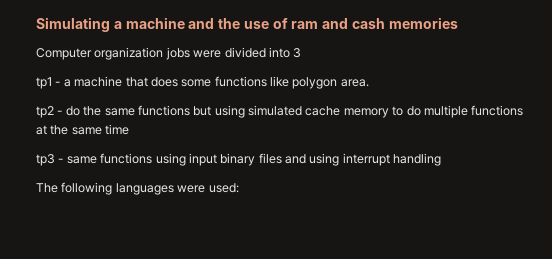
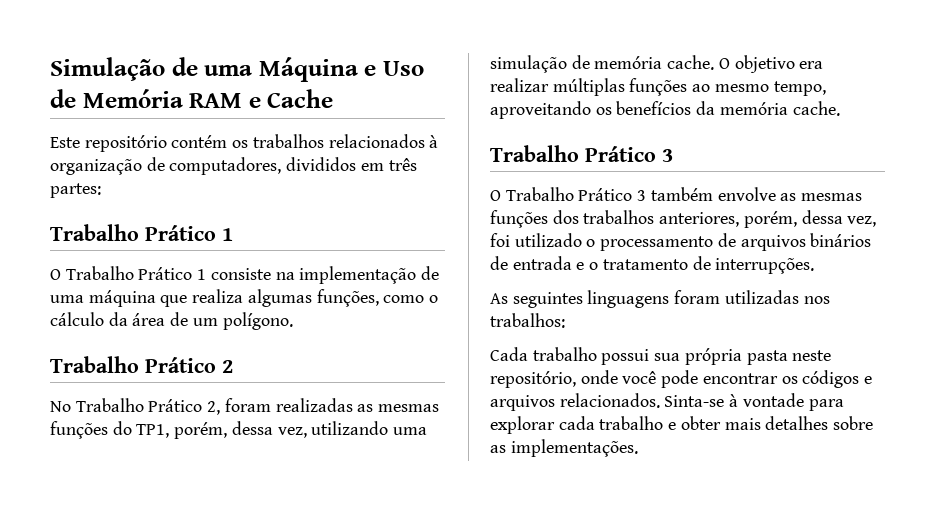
[36,17,458,32] [36,47,302,60] [36,76,369,89] [36,105,524,118] [36,124,130,135] [36,153,442,166] [36,182,239,195] Simulating a machine and the use of ram and cash memories // Computer organization jobs were divided into 3 // tp1 - a machine that does some functions like polygon area. // tp2 - do the same functions but using simulated cache memory to do multiple functions at the same time // tp3 - same functions using input binary files and using interrupt handling // The following languages were used: -> [50,57,425,82] [50,89,334,108] [50,134,439,152] [50,157,417,175] [50,183,101,198] [50,224,233,241] [50,266,440,284] [50,289,439,307] [50,312,293,330] [50,356,233,373] [50,398,440,415] [50,421,428,439] [490,55,824,73] [490,78,826,96] [490,101,840,119] [490,145,673,162] [490,187,863,201] [490,210,877,228] [490,233,872,251] [490,256,815,274] [490,290,830,308] [490,313,565,328] [490,347,832,365] [490,370,873,388] [490,393,844,411] [490,416,874,434] [490,439,638,457] Simulação de uma Máquina e Uso de Memória RAM e Cache // Este repositório contém os trabalhos relacionados à organização de computadores, divididos em três partes: // Trabalho Prático 1 // O Trabalho Prático 1 consiste na implementação de uma máquina que realiza algumas funções, como o cálculo da área de um polígono. // Trabalho Prático 2 // No Trabalho Prático 2, foram realizadas as mesmas funções do TP1, porém, dessa vez, utilizando uma simulação de memória cache. O objetivo era realizar múltiplas funções ao mesmo tempo, aproveitando os benefícios da memória cache. // Trabalho Prático 3 // O Trabalho Prático 3 também envolve as mesmas funções dos trabalhos anteriores, porém, dessa vez, foi utilizado o processamento de arquivos binários de entrada e o tratamento de interrupções. // As seguintes linguagens foram utilizadas nos trabalhos: // Cada trabalho possui sua própria pasta neste repositório, onde você pode encontrar os códigos e arquivos relacionados. Sinta-se à vontade para explorar cada trabalho e obter mais detalhes sobre as implementações.

